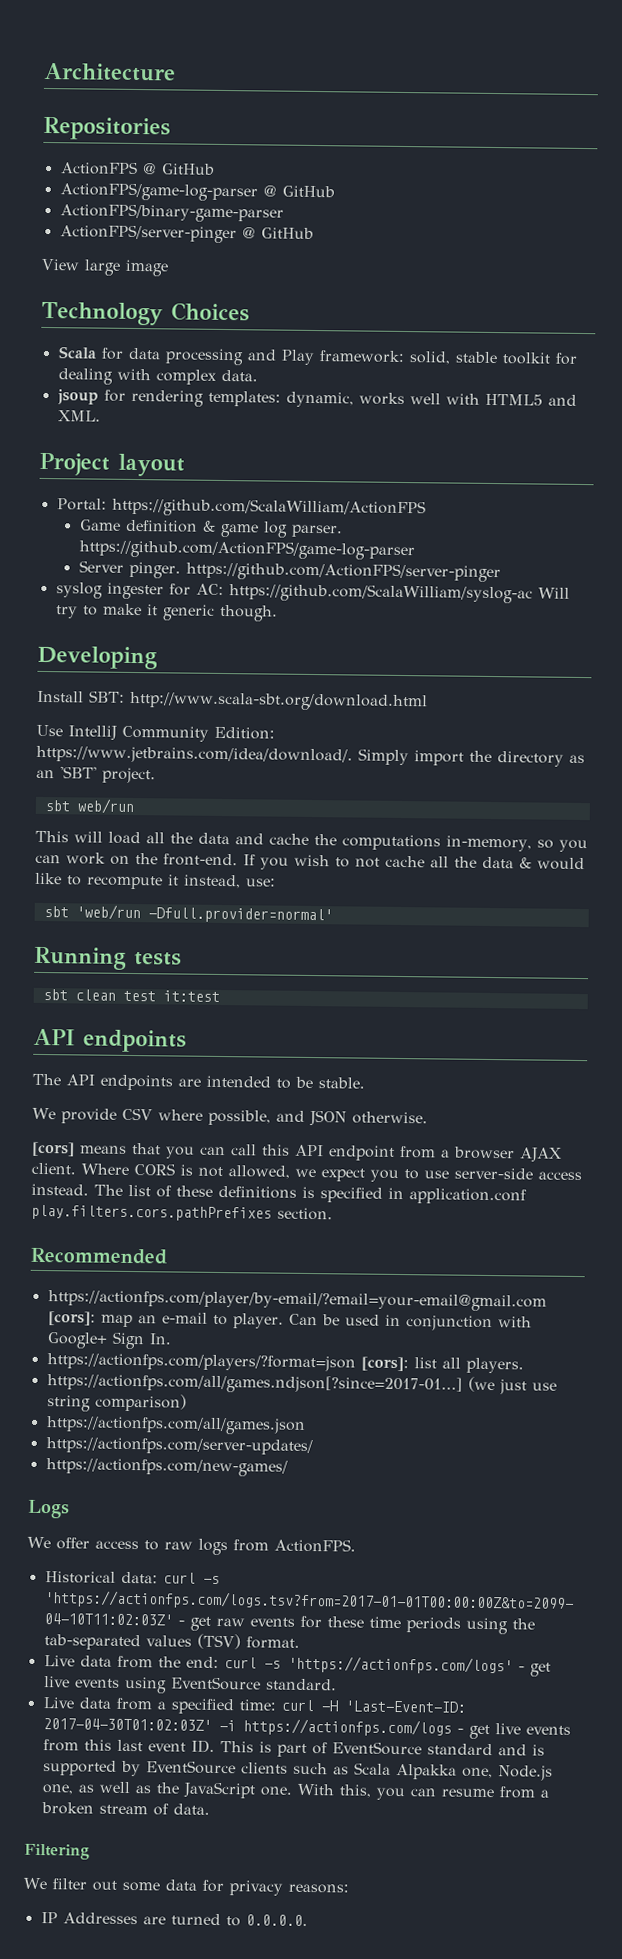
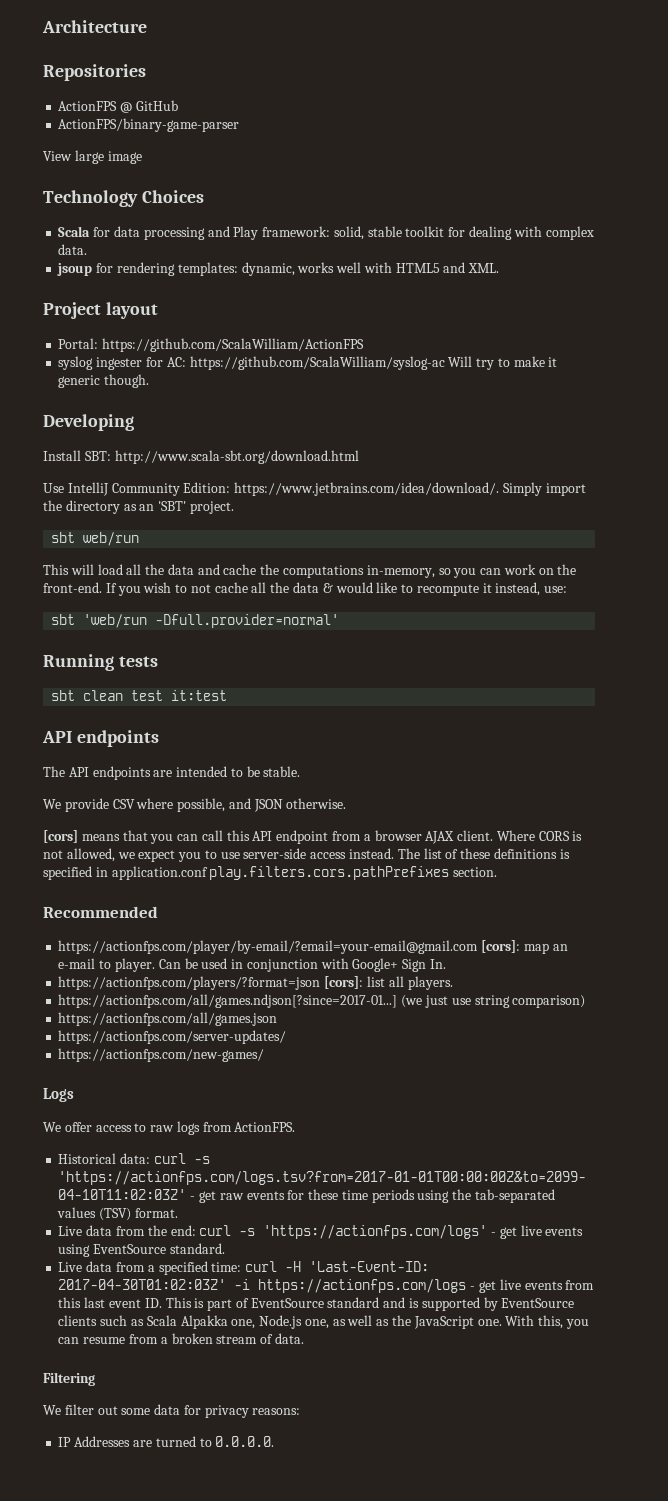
[59,182,335,202] [59,203,284,223] [59,224,314,244] ActionFPS/game-log-parser @ GitHub // ActionFPS/binary-game-parser // ActionFPS/server-pinger @ GitHub -> [58,118,240,132] ActionFPS/binary-game-parser
[79,519,343,538] [78,539,415,561] [78,560,501,583] // Game definition & game log parser. https://github.com/ActionFPS/game-log-parser // Server pinger. https://github.com/ActionFPS/server-pinger -> (365, 345) none

